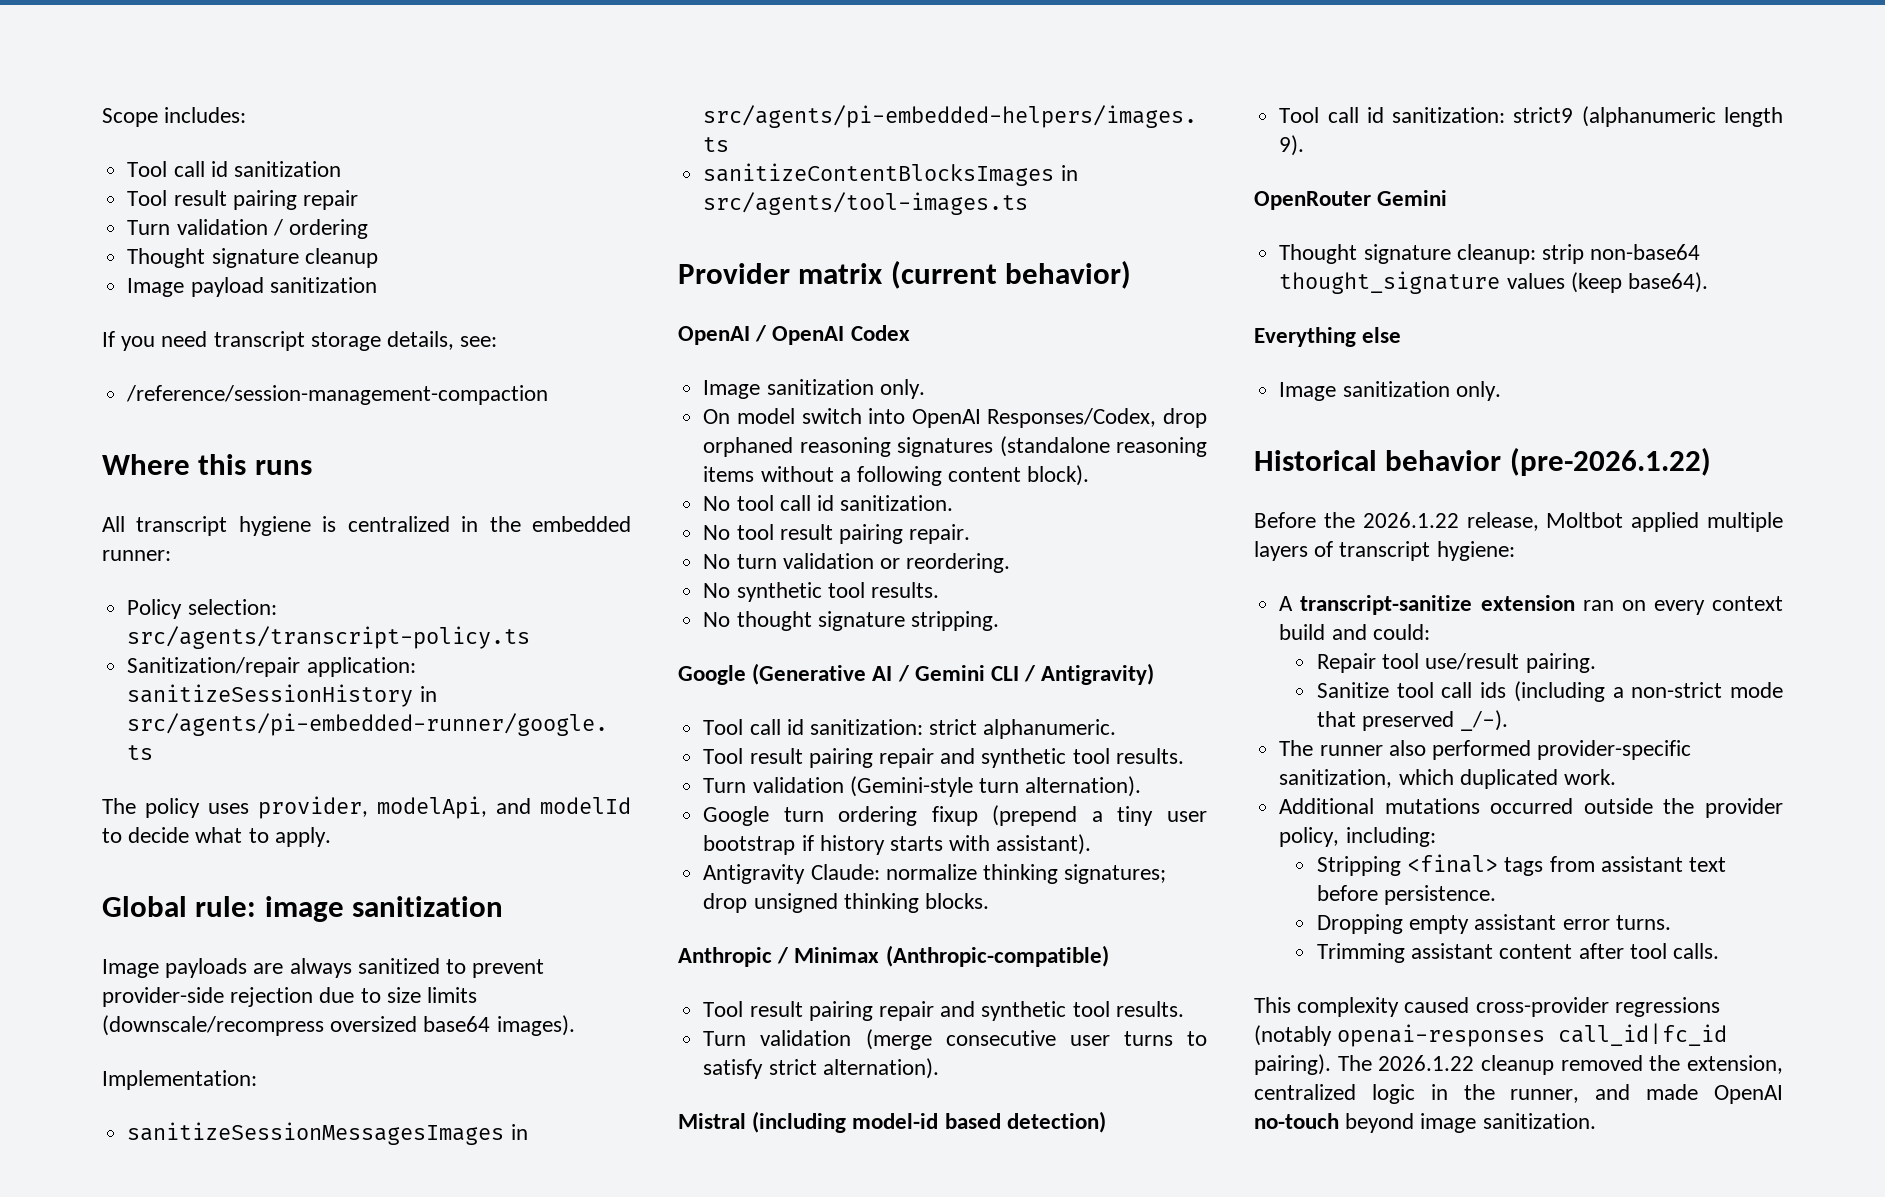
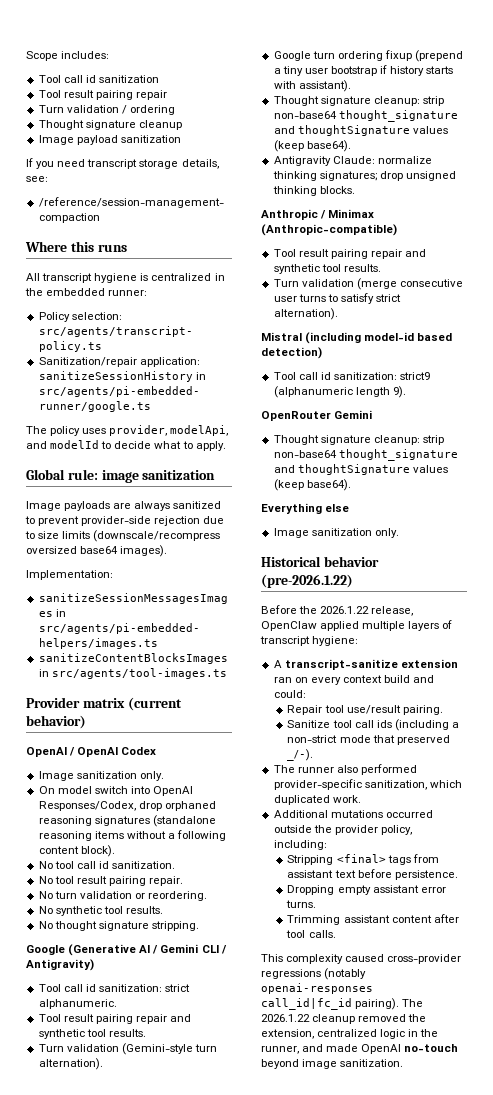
(1092, 844) none -> [273,96,444,106] [273,110,458,122] [273,125,448,136] [273,140,351,152] // Thought signature cleanup: strip non-base64 thought_signature and thoughtSignature values (keep base64).
(1501, 282) none -> [273,464,410,475] and thoughtSignature
[1546,512,1624,528] Moltbot -> [261,621,317,631] OpenClaw

